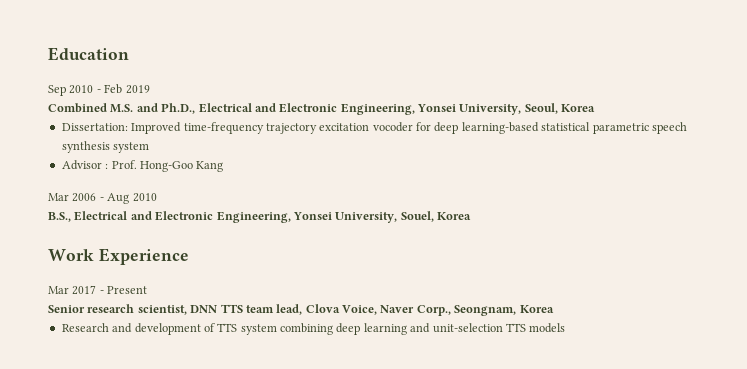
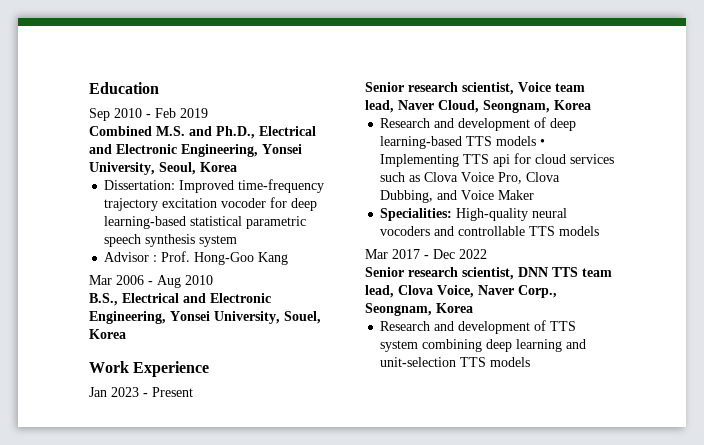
(189, 256) none -> [89,387,193,397] [365,82,585,95] [365,100,591,113] [380,117,577,131] [380,136,546,149] [380,153,615,167] [380,172,561,184] [380,190,535,203] [380,208,568,221] [380,226,600,236] // Jan 2023 - Present // Senior research scientist, Voice team lead, Naver Cloud, Seongnam, Korea // Research and development of deep learning-based TTS models • Implementing TTS api for cloud services such as Clova Voice Pro, Clova Dubbing, and Voice Maker // Specialities: High-quality neural vocoders and controllable TTS models
[107,286,148,294] Present -> [433,249,487,259] Dec 2022

